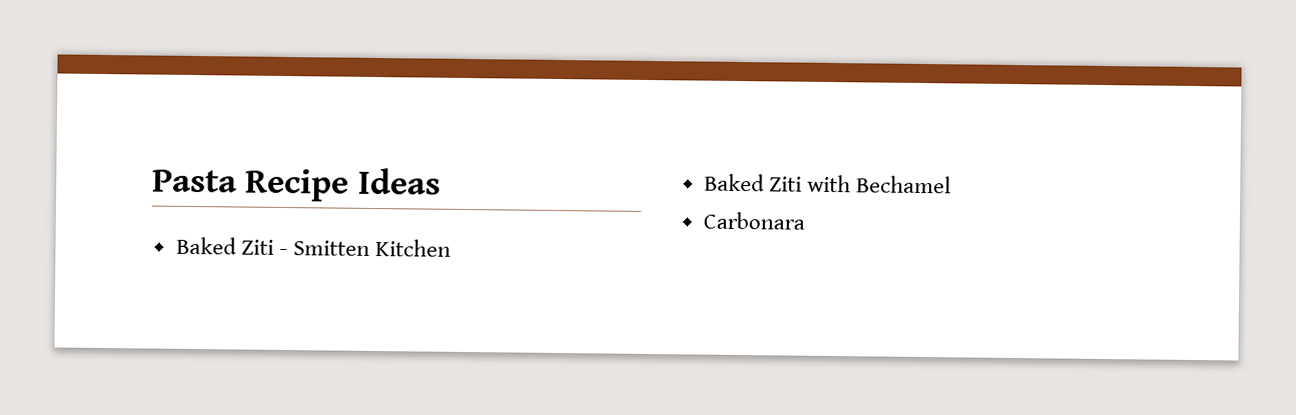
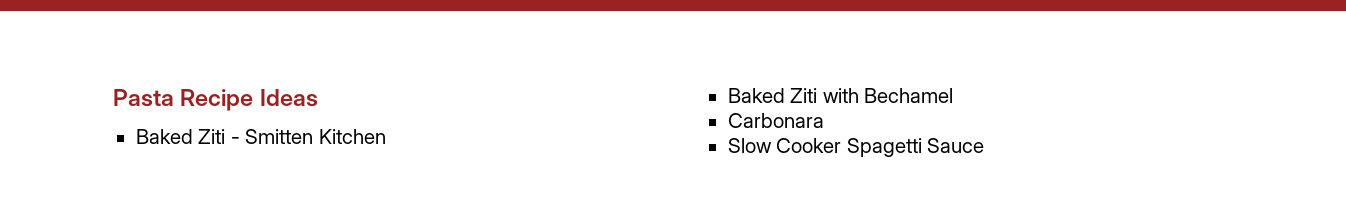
(805, 220) none -> [727,138,985,157] // Slow Cooker Spagetti Sauce

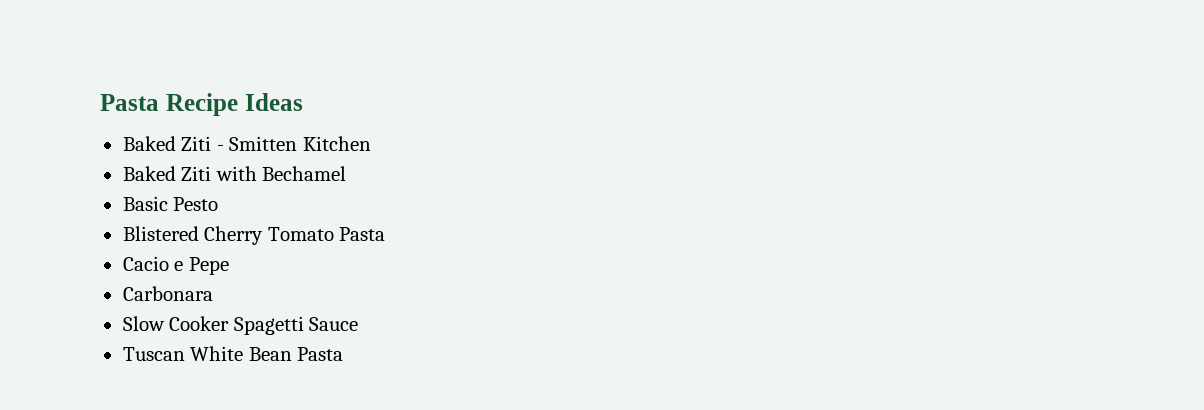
(954, 95) none -> [122,196,219,211] [122,226,386,245] [122,256,229,275] // Basic Pesto // Blistered Cherry Tomato Pasta // Cacio e Pepe
(985, 145) none -> [122,346,344,361] // Tuscan White Bean Pasta

